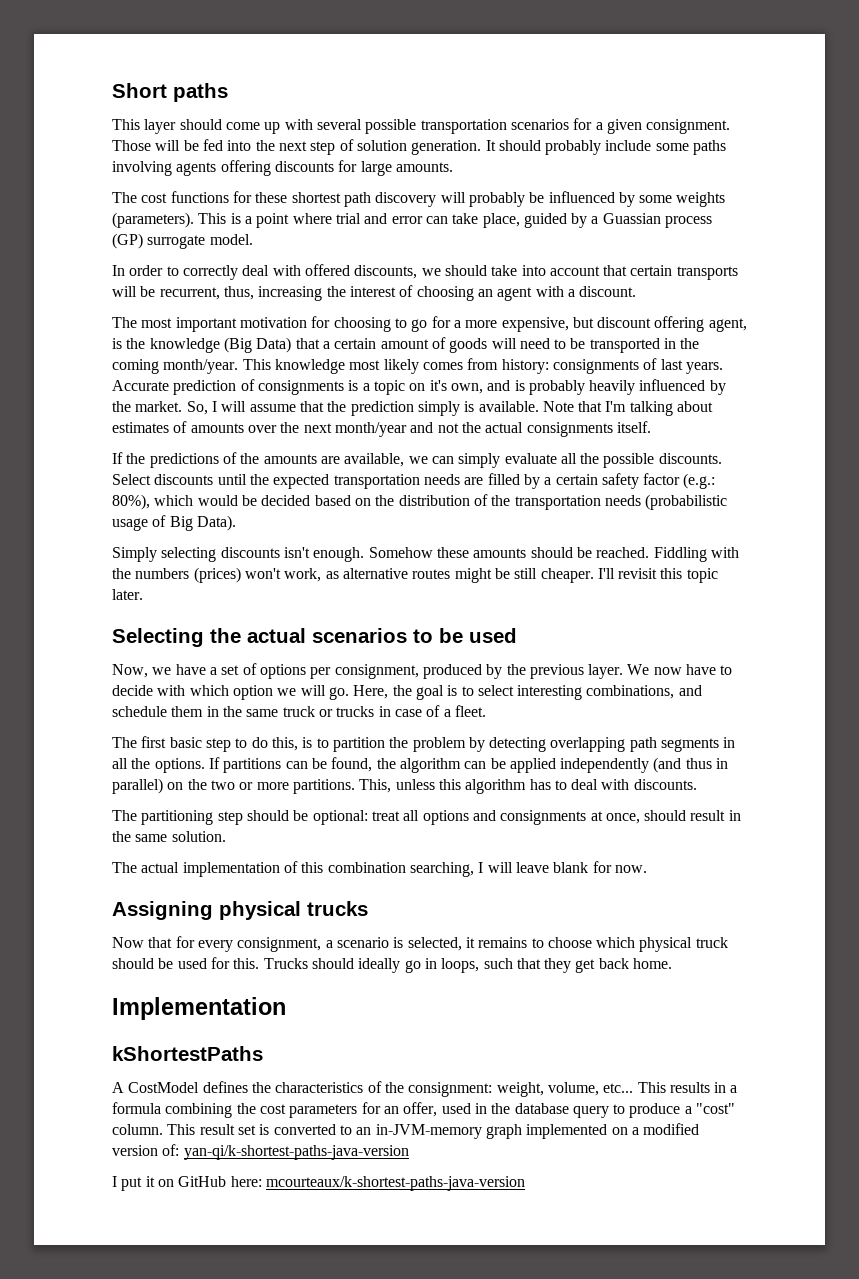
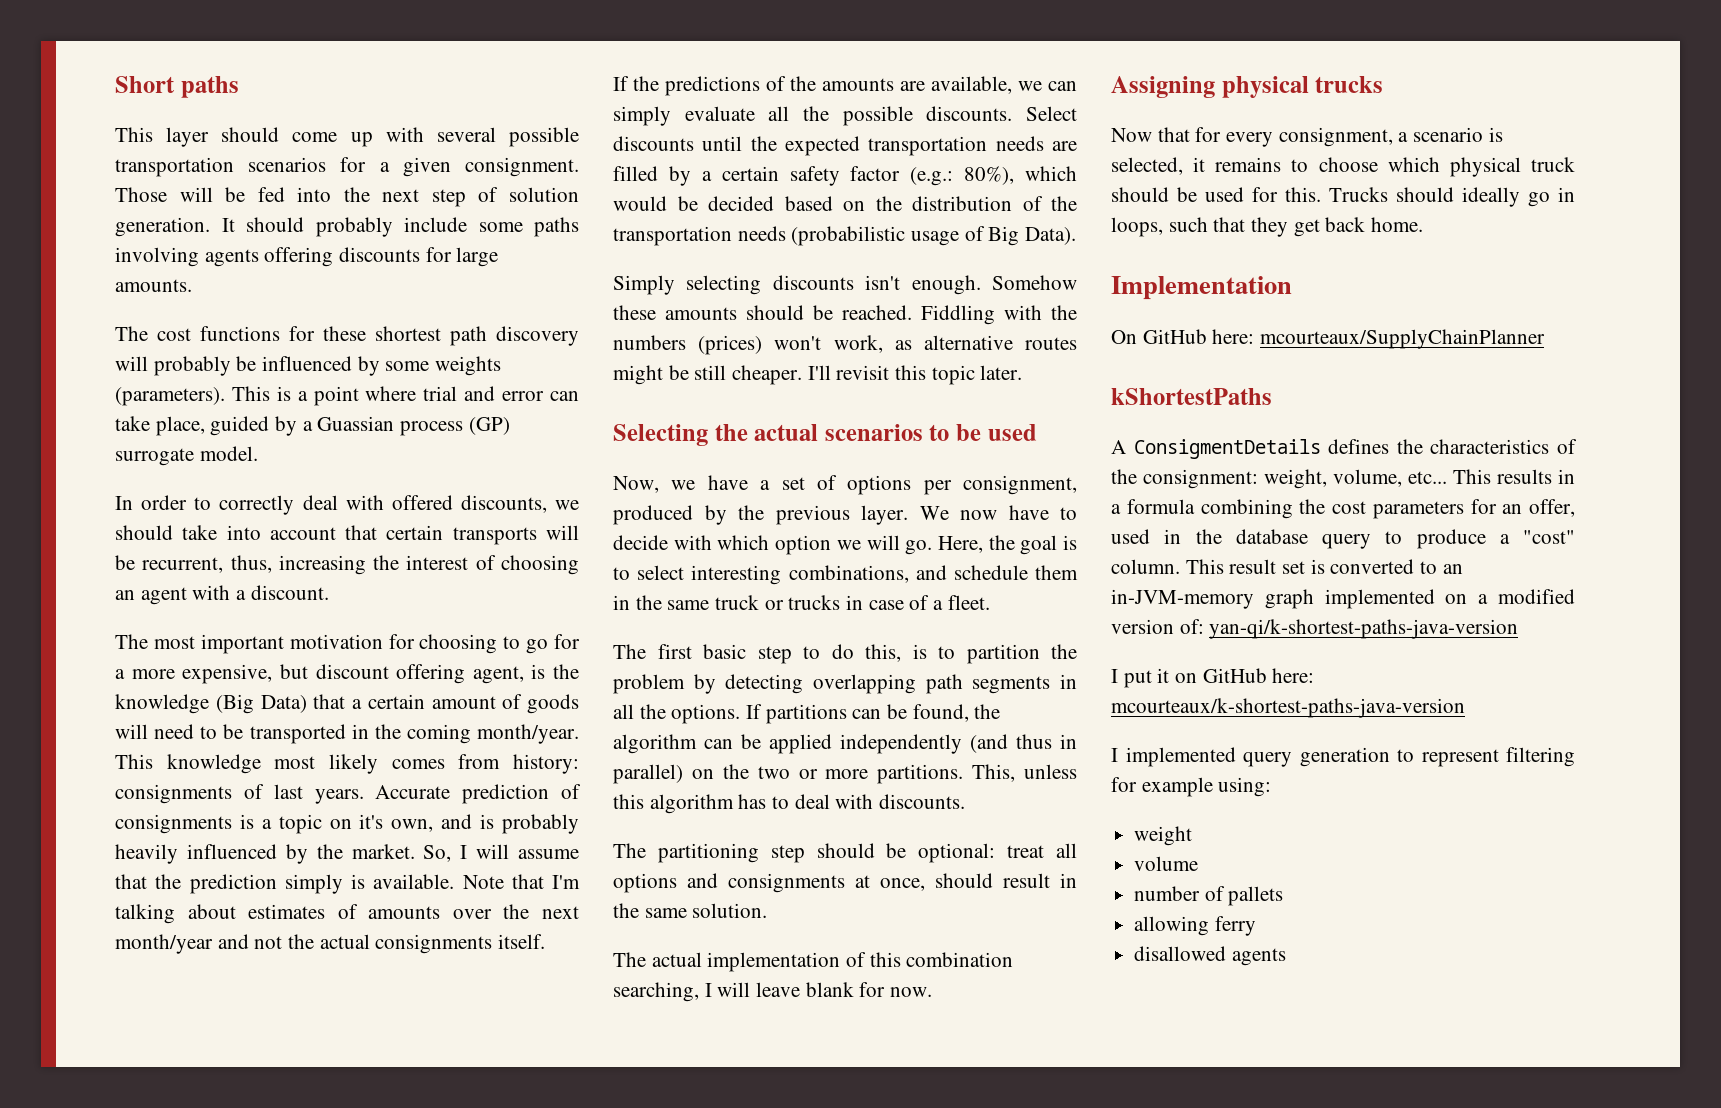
(286, 1008) none -> [1111,329,1546,349] // On GitHub here: mcourteaux/SupplyChainPlanner
[128,1082,200,1093] CostModel -> [1133,439,1321,459] ConsigmentDetails
(525, 1183) none -> [1111,747,1575,767] [1111,777,1272,797] [1134,826,1193,846] [1134,856,1199,871] [1134,886,1284,906] [1134,916,1256,936] [1134,946,1286,966] // I implemented query generation to represent filtering for example using: // weight // volume // number of pallets // allowing ferry // disallowed agents

